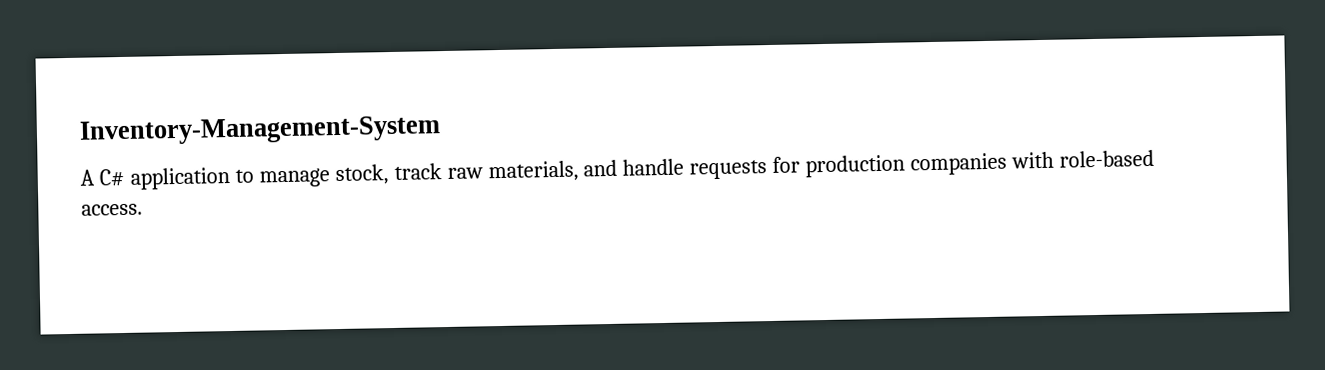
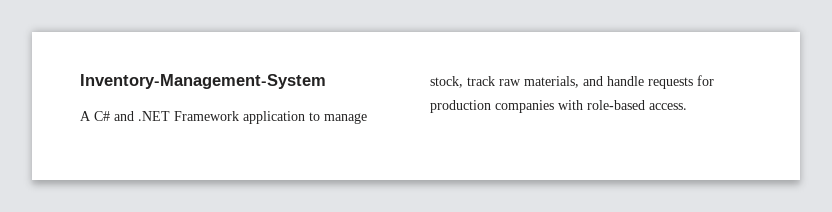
(125, 177) none -> [114,111,239,121] and .NET Framework

